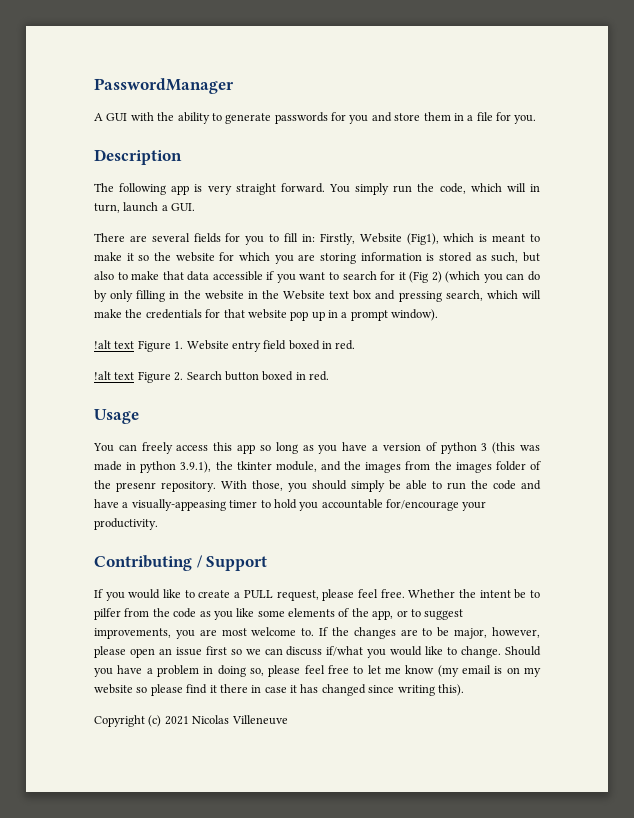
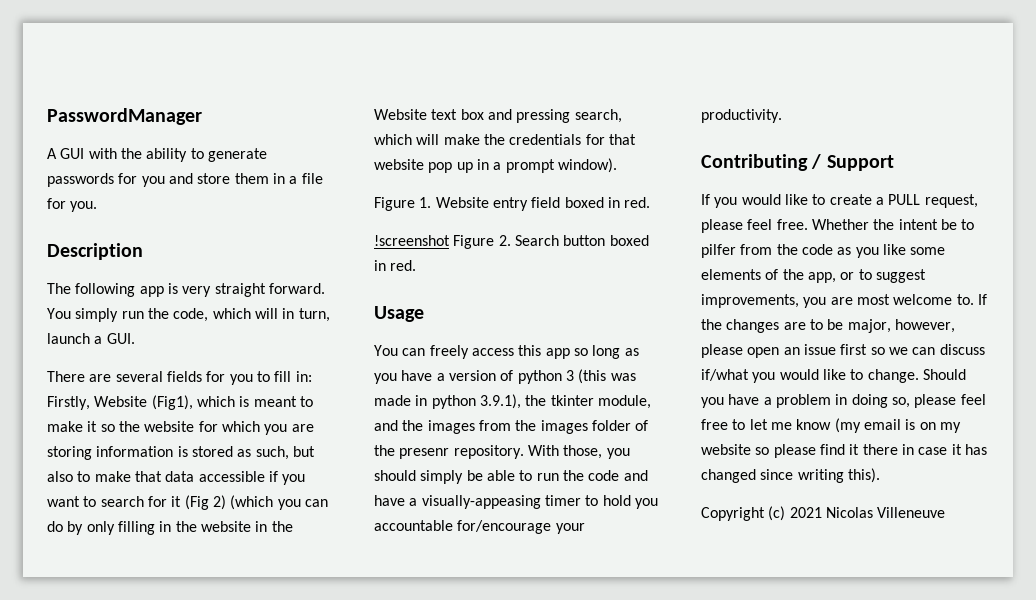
[94,340,135,349] !alt text -> (617, 165) none
[94,371,135,380] !alt text -> [374,235,450,246] !screenshot

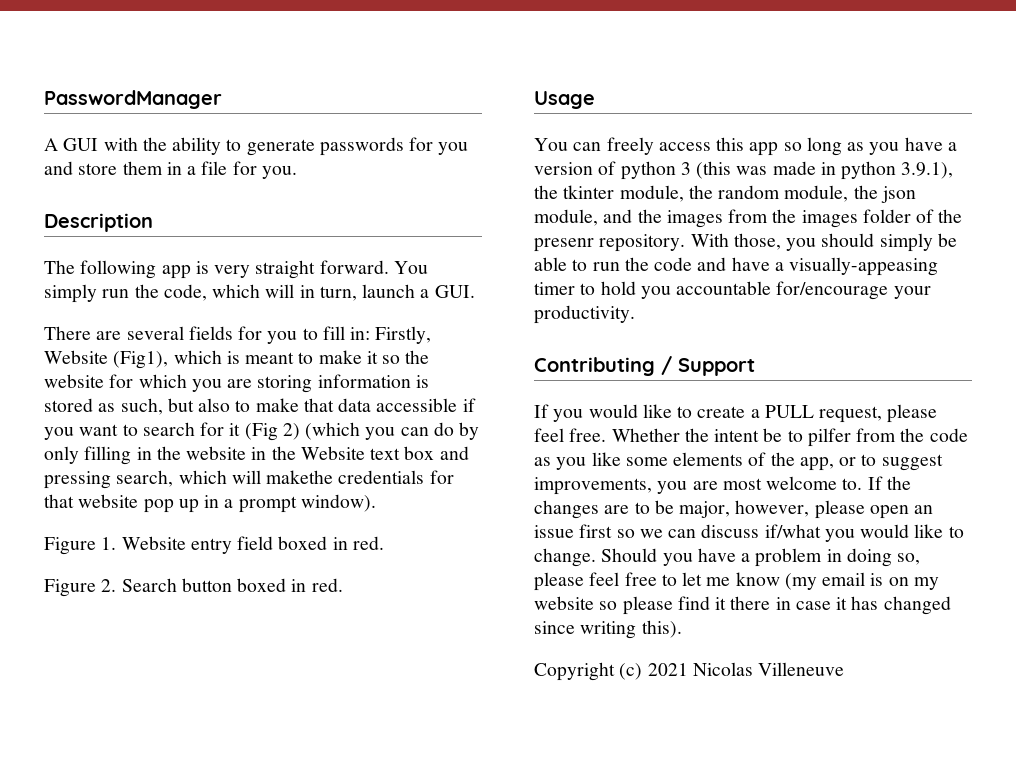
[443,134,505,145] make the -> [266,470,334,484] makethe
[374,235,450,246] !screenshot -> (384, 543) none
(651, 402) none -> [688,185,916,203] [534,209,598,226] the random module, the json module,

